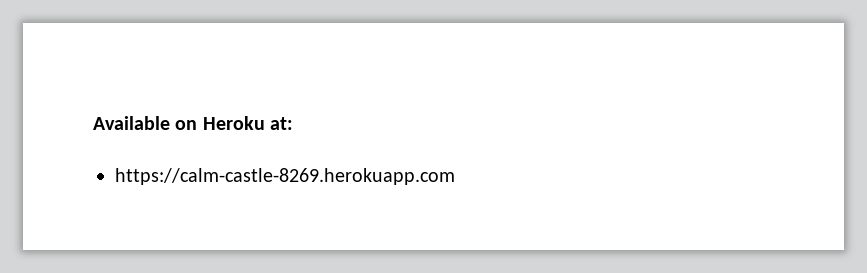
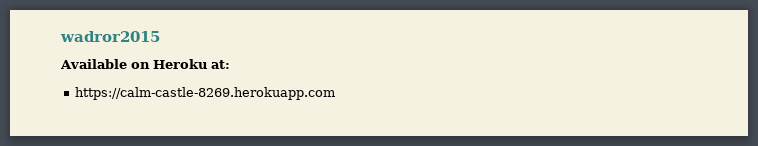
(93, 123) none -> [60,31,160,42] wadror2015 //

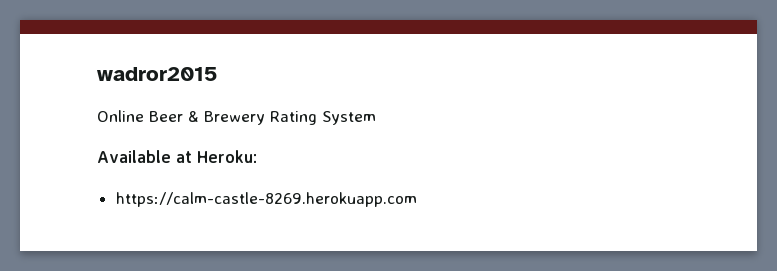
[60,59,230,69] Available on Heroku at: -> [97,110,376,125] [97,150,257,163] Online Beer & Brewery Rating System // Available at Heroku:

